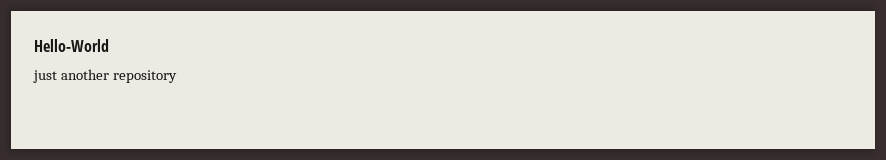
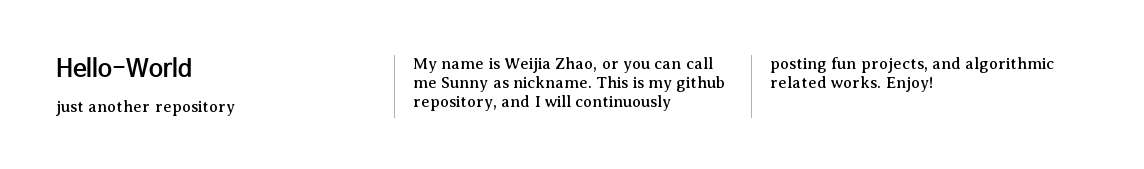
(177, 76) none -> [413,57,713,73] [413,76,726,92] [413,95,672,111] [770,57,1055,73] [770,76,933,92] // My name is Weijia Zhao, or you can call me Sunny as nickname. This is my github repository, and I will continuously posting fun projects, and algorithmic related works. Enjoy!

